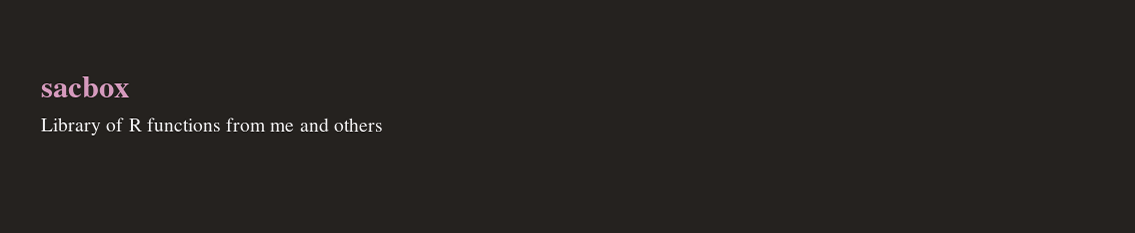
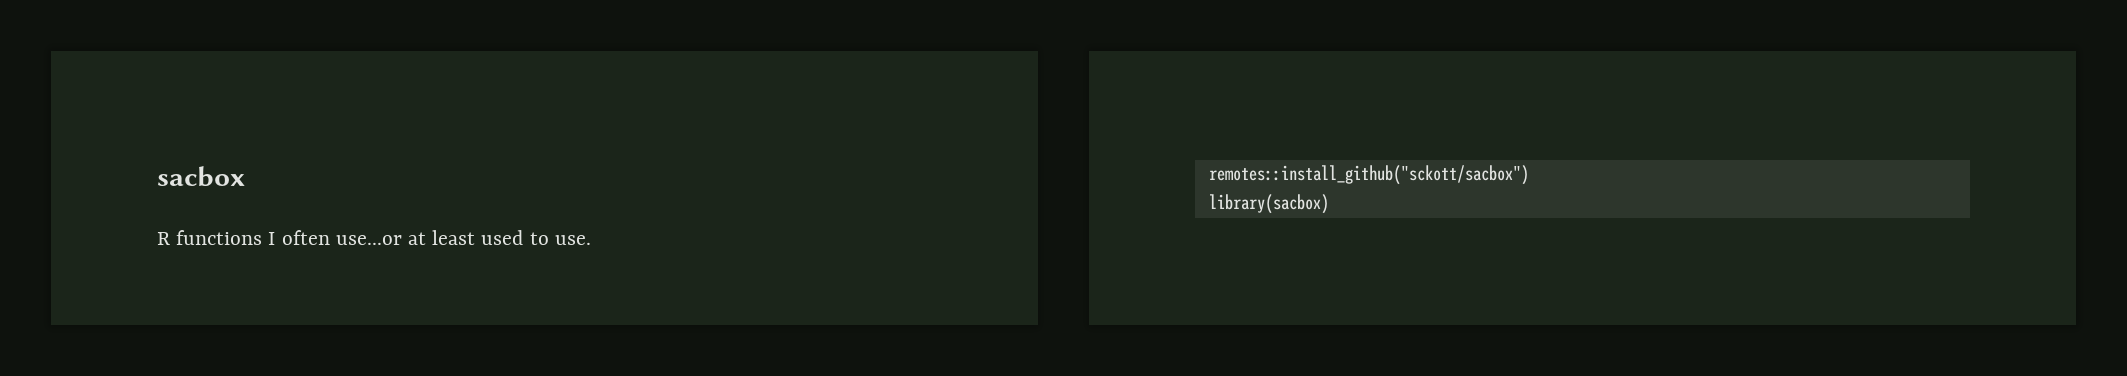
[40,117,383,136] Library of R functions from me and others -> [157,230,591,245] [1208,165,1529,185] [1208,194,1329,214] R functions I often use...or at least used to use. // remotes::install_github("sckott/sacbox") // library(sacbox)

